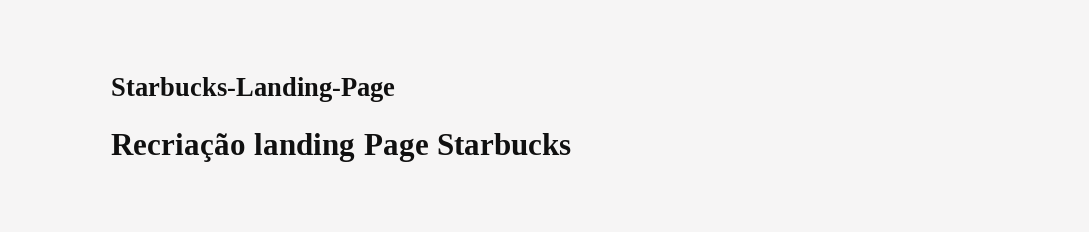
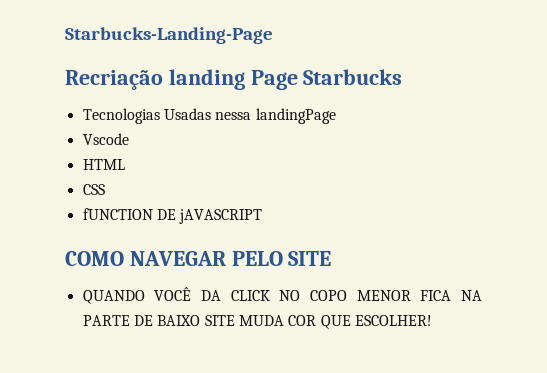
(572, 144) none -> [82,108,336,124] [82,133,129,145] [82,159,125,170] [82,184,105,195] [82,208,263,224] [65,251,332,266] [82,287,483,304] [82,315,432,329] // Tecnologias Usadas nessa landingPage // Vscode // HTML // CSS // fUNCTION DE jAVASCRIPT // COMO NAVEGAR PELO SITE // QUANDO VOCÊ DA CLICK NO COPO MENOR FICA NA PARTE DE BAIXO SITE MUDA COR QUE ESCOLHER!

